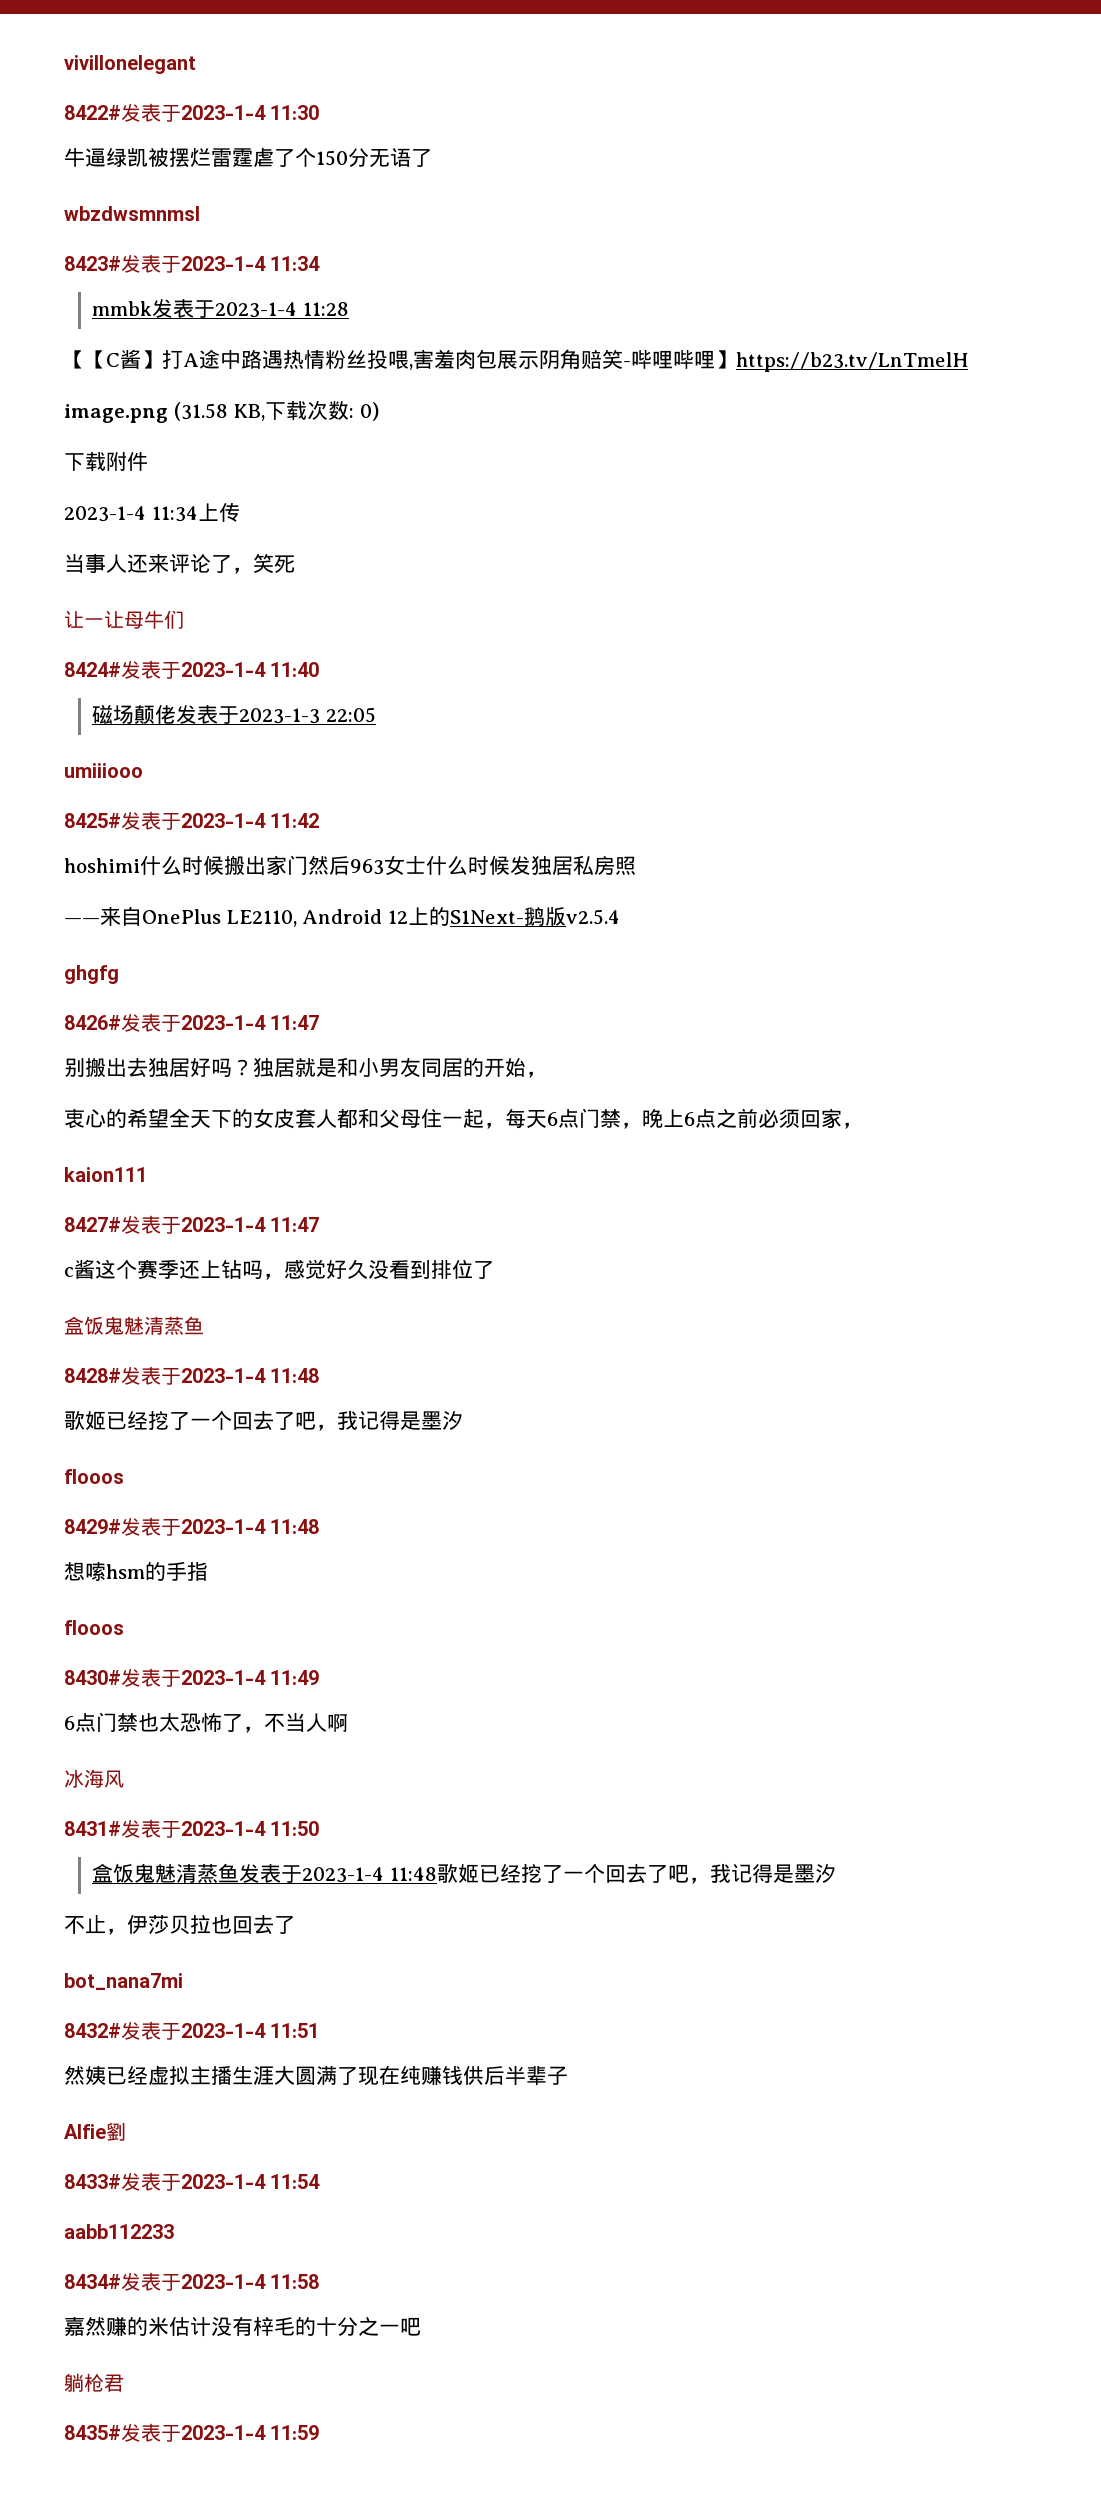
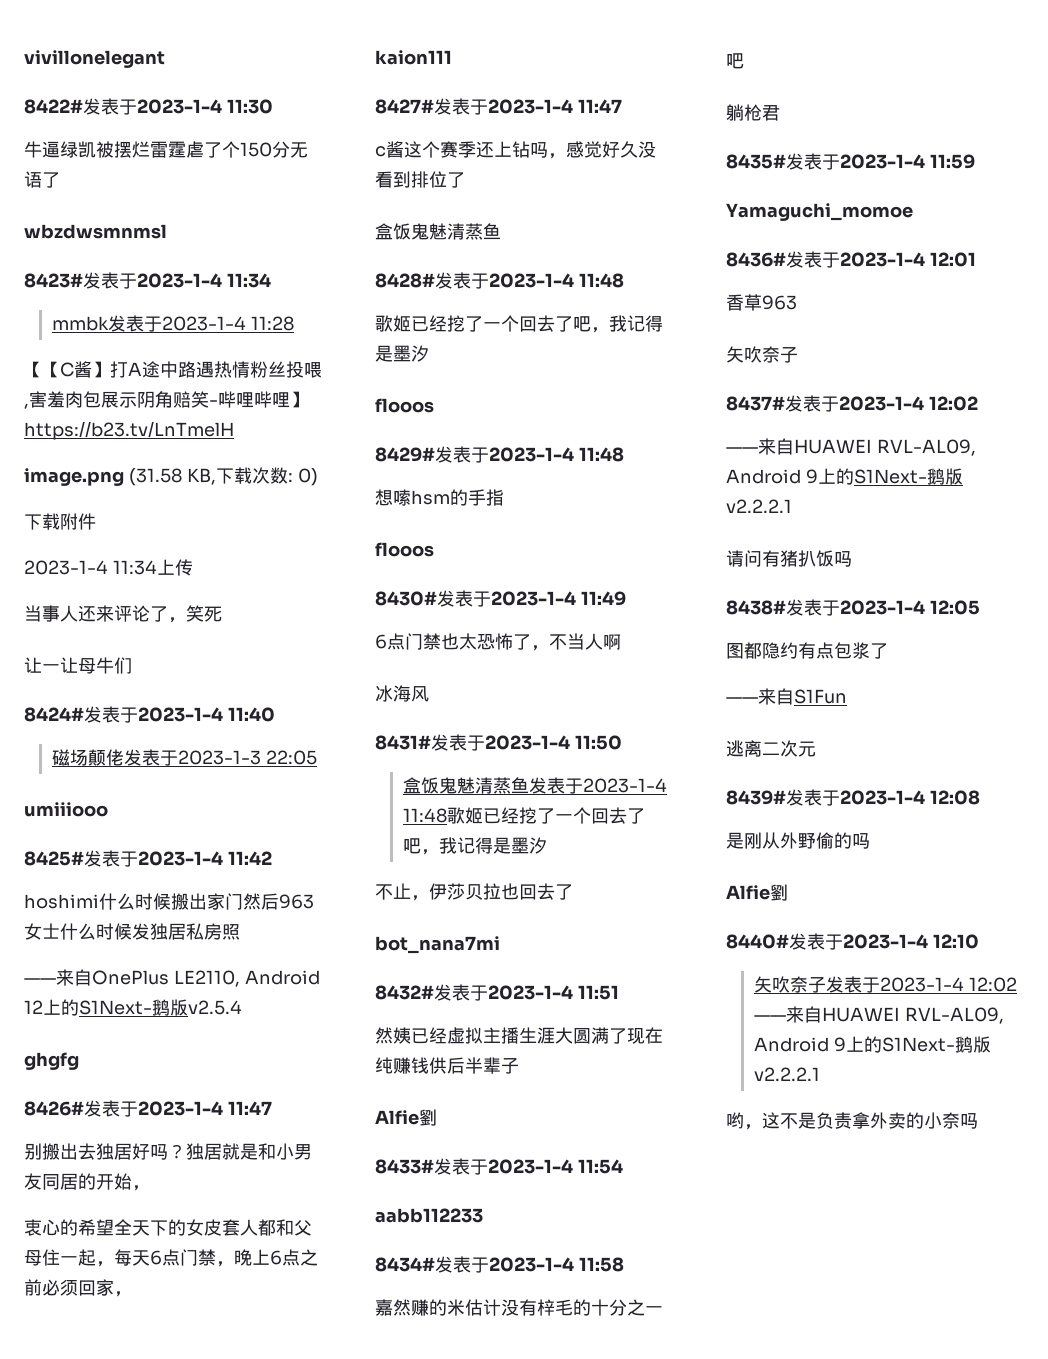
(320, 2432) none -> [726,203,913,221] [726,251,976,268] [726,294,797,311] [726,346,798,363] [726,395,978,412] [726,438,976,456] [726,468,963,485] [726,499,792,513] [726,550,852,567] [726,599,980,616] [726,642,888,659] [726,688,847,705] [726,740,816,757] [726,789,980,806] [726,832,870,849] [726,884,788,901] [726,933,979,950] [753,976,1017,993] [753,1006,1004,1024] [753,1036,991,1053] [753,1067,820,1081] [726,1112,978,1130] // Yamaguchi_momoe // 8436#发表于2023-1-4 12:01 // 香草963 // 矢吹奈子 // 8437#发表于2023-1-4 12:02 // ——来自HUAWEI RVL-AL09, Android 9上的S1Next-鹅版v2.2.2.1 // 请问有猪扒饭吗 // 8438#发表于2023-1-4 12:05 // 图都隐约有点包浆了 // ——来自S1Fun // 逃离二次元 // 8439#发表于2023-1-4 12:08 // 是刚从外野偷的吗 // Alfie劉 // 8440#发表于2023-1-4 12:10 // 矢吹奈子发表于2023-1-4 12:02 ——来自HUAWEI RVL-AL09, Android 9上的S1Next-鹅版v2.2.2.1 // 哟，这不是负责拿外卖的小奈吗

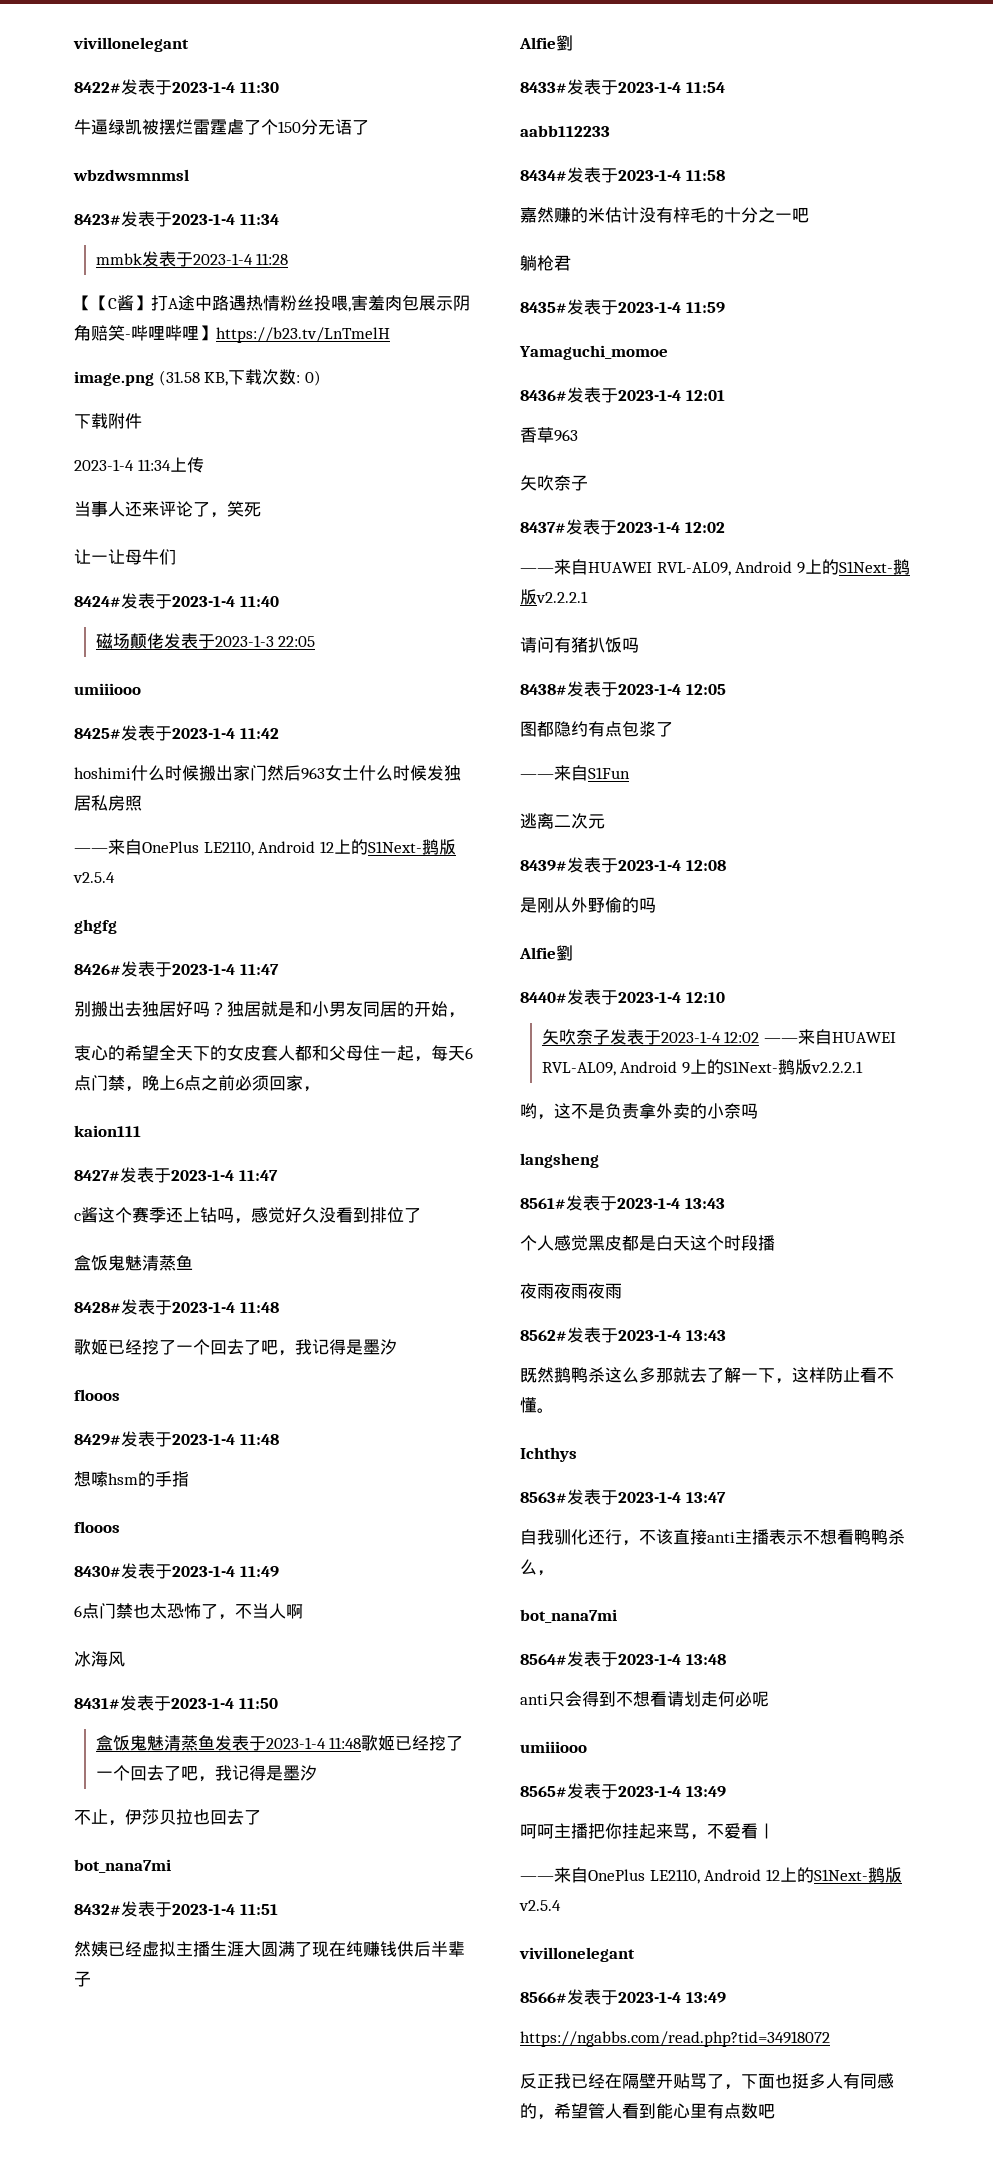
(978, 1121) none -> [520,1153,599,1168] [520,1195,725,1211] [520,1235,775,1251] [520,1283,622,1299] [520,1327,726,1343] [520,1367,894,1384] [520,1397,554,1413] [520,1447,577,1462] [520,1489,726,1505] [520,1529,905,1546] [520,1559,554,1576] [520,1609,617,1623] [520,1651,726,1667] [520,1691,769,1707] [520,1741,587,1753] [520,1783,726,1799] [520,1823,775,1840] [520,1867,902,1884] [519,1900,561,1911] [519,1947,635,1962] [520,1989,726,2005] [520,2031,830,2047] [520,2073,894,2090] [520,2103,775,2120] // langsheng // 8561#发表于2023-1-4 13:43 // 个人感觉黑皮都是白天这个时段播 // 夜雨夜雨夜雨 // 8562#发表于2023-1-4 13:43 // 既然鹅鸭杀这么多那就去了解一下，这样防止看不懂。 // Ichthys // 8563#发表于2023-1-4 13:47 // 自我驯化还行，不该直接anti主播表示不想看鸭鸭杀么， // bot_nana7mi // 8564#发表于2023-1-4 13:48 // anti只会得到不想看请划走何必呢 // umiiiooo // 8565#发表于2023-1-4 13:49 // 呵呵主播把你挂起来骂，不爱看丨 // ——来自OnePlus LE2110, Android 12上的S1Next-鹅版v2.5.4 // vivillonelegant // 8566#发表于2023-1-4 13:49 // https://ngabbs.com/read.php?tid=34918072 // 反正我已经在隔壁开贴骂了，下面也挺多人有同感的，希望管人看到能心里有点数吧

